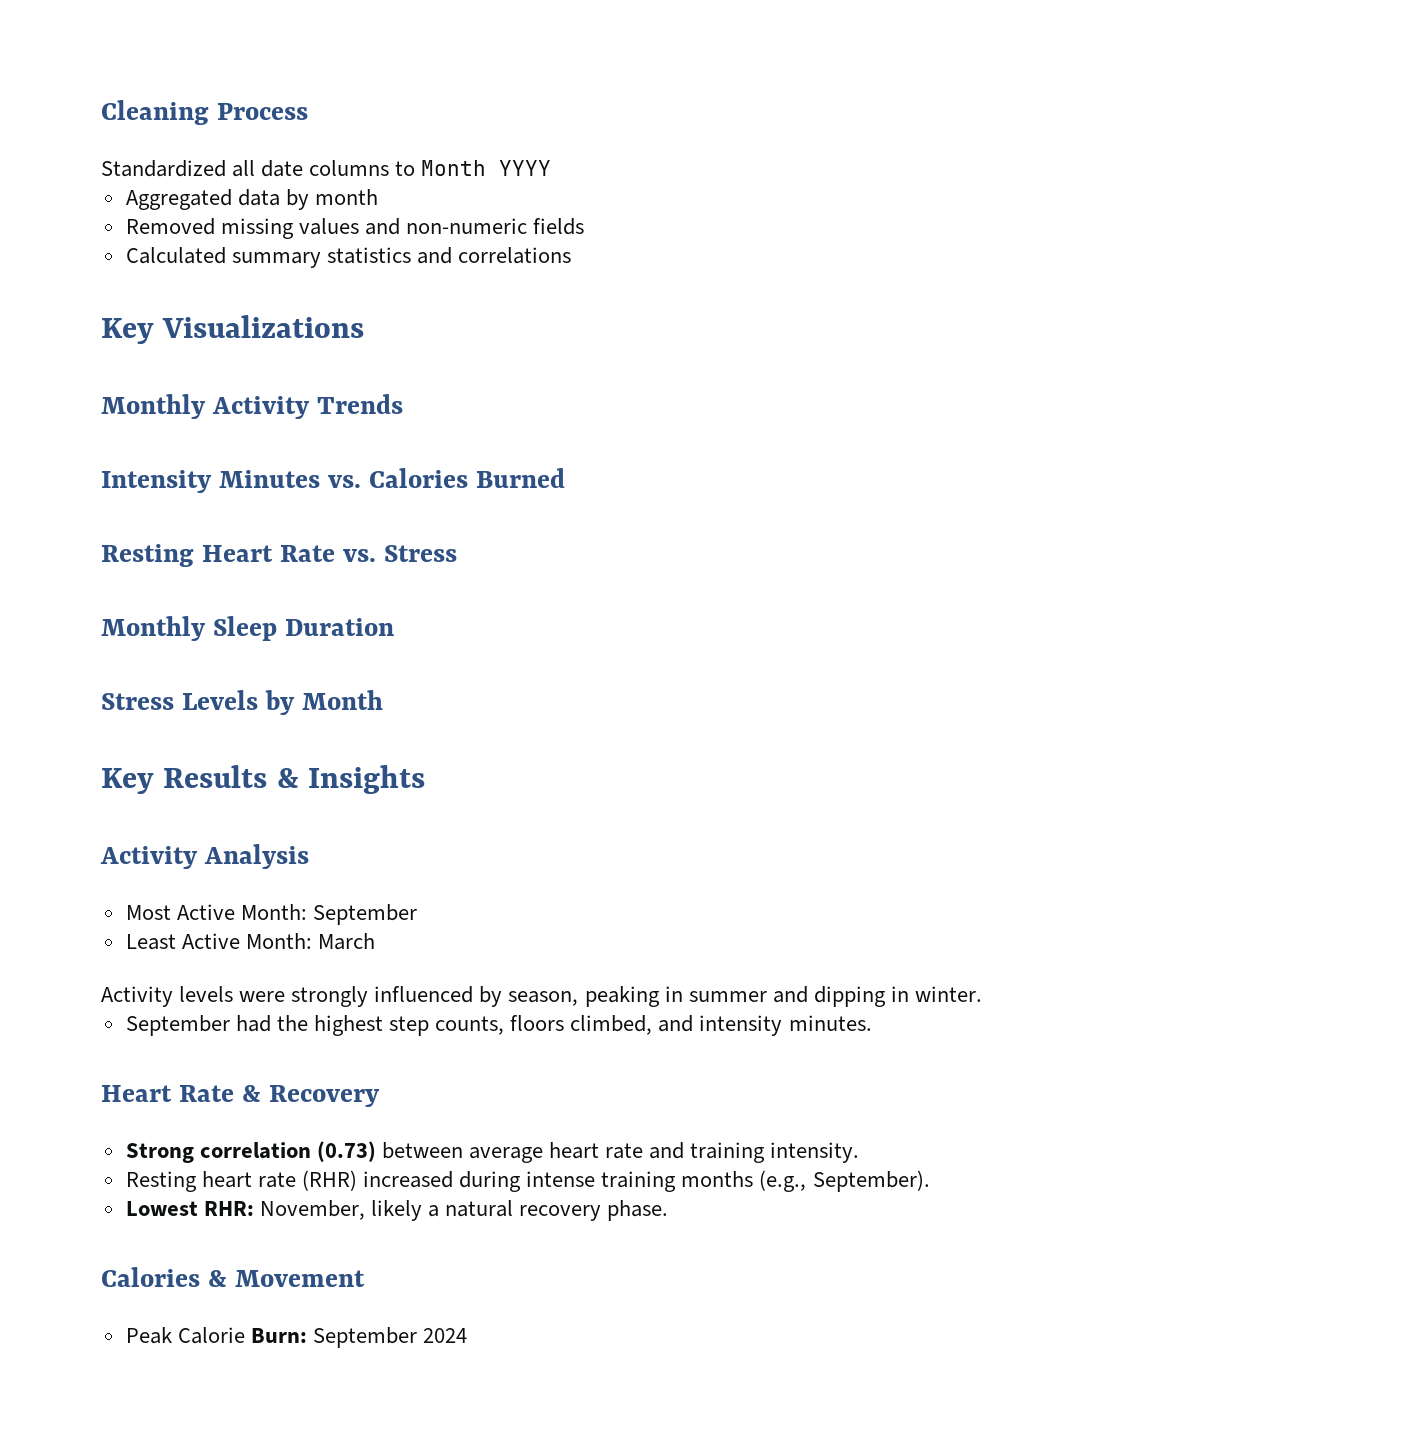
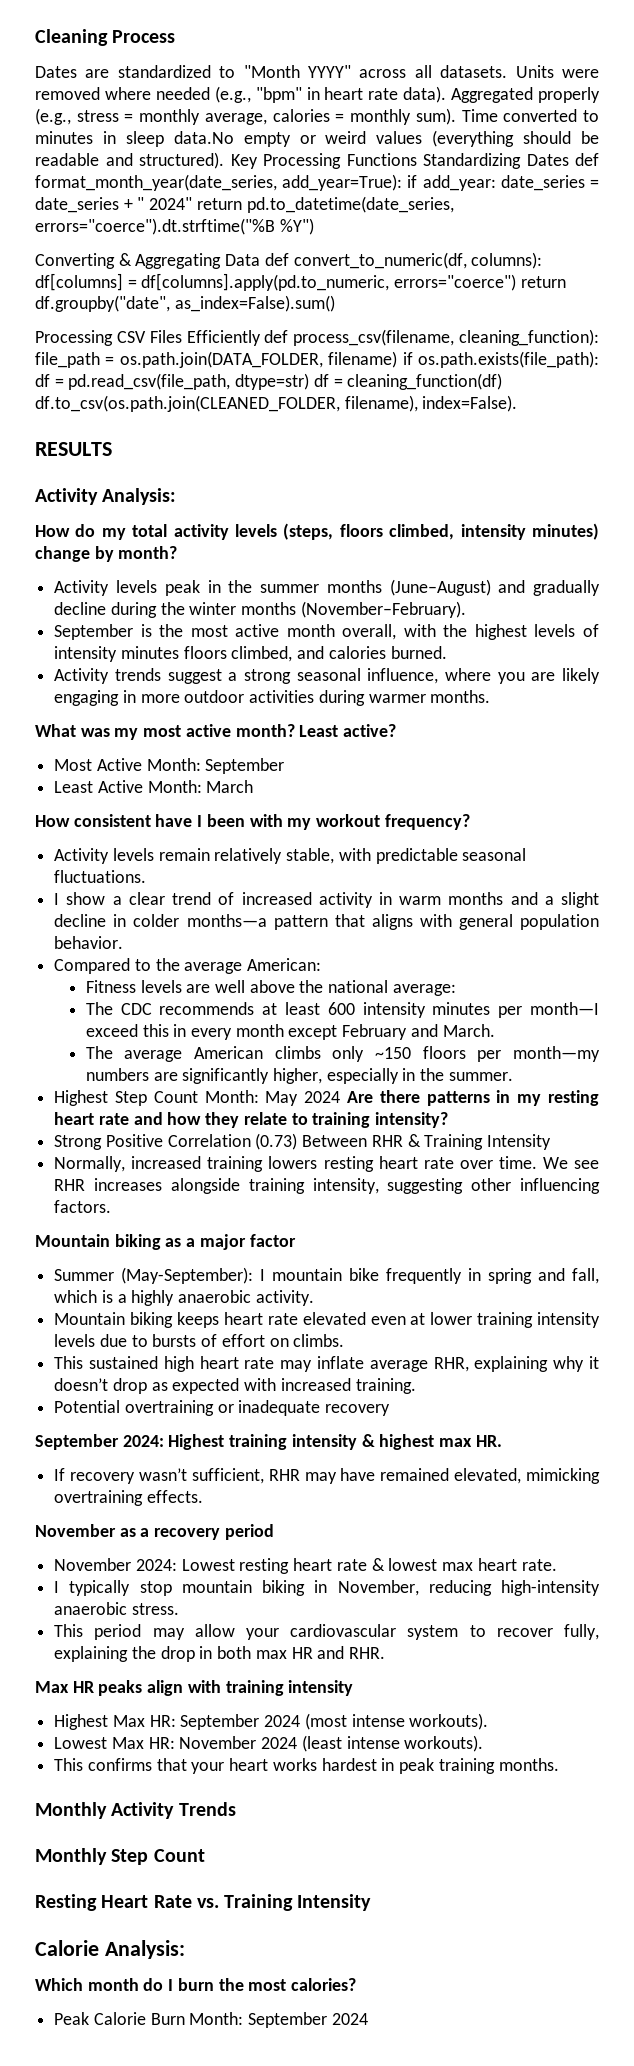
[101,160,552,177] [125,189,378,210] [125,218,585,239] [125,247,572,268] [101,315,365,344] [101,394,404,419] [101,468,566,493] [101,544,458,567] [101,616,395,641] [101,690,384,715] [101,765,426,794] [100,844,310,869] Standardized all date columns to Month YYYY // Aggregated data by month // Removed missing values and non-numeric fields // Calculated summary statistics and correlations // Key Visualizations // Monthly Activity Trends // Intensity Minutes vs. Calories Burned // Resting Heart Rate vs. Stress // Monthly Sleep Duration // Stress Levels by Month // Key Results & Insights // Activity Analysis -> [35,65,599,78] [35,86,600,103] [35,108,600,125] [35,130,599,147] [35,152,599,169] [35,174,599,191] [35,196,454,213] [35,218,314,235] [35,252,543,269] [35,273,566,291] [35,295,335,312] [35,329,599,346] [35,351,599,368] [35,373,503,390] [35,395,518,412] [35,442,112,456] [35,488,177,505] [35,523,599,540] [35,546,178,562] [54,579,600,596] [54,601,466,618] [54,624,599,640] [54,646,447,662] [54,668,600,684] [54,690,491,706] [35,724,397,740] Dates are standardized to "Month YYYY" across all datasets. Units were removed where needed (e.g., "bpm" in heart rate data). Aggregated properly (e.g., stress = monthly average, calories = monthly sum). Time converted to minutes in sleep data.No empty or weird values (everything should be readable and structured). Key Processing Functions Standardizing Dates def format_month_year(date_series, add_year=True): if add_year: date_series = date_series + " 2024" return pd.to_datetime(date_series, errors="coerce").dt.strftime("%B %Y") // Converting & Aggregating Data def convert_to_numeric(df, columns): df[columns] = df[columns].apply(pd.to_numeric, errors="coerce") return df.groupby("date", as_index=False).sum() // Processing CSV Files Efficiently def process_csv(filename, cleaning_function): file_path = os.path.join(DATA_FOLDER, filename) if os.path.exists(file_path): df = pd.read_csv(file_path, dtype=str) df = cleaning_function(df) df.to_csv(os.path.join(CLEANED_FOLDER, filename), index=False). // RESULTS // Activity Analysis: // How do my total activity levels (steps, floors climbed, intensity minutes) change by month? // Activity levels peak in the summer months (June–August) and gradually decline during the winter months (November–February). // September is the most active month overall, with the highest levels of intensity minutes floors climbed, and calories burned. // Activity trends suggest a strong seasonal influence, where you are likely engaging in more outdoor activities during warmer months. // What was my most active month? Least active?
[101,986,982,1007] [125,1015,872,1036] [101,1085,381,1107] [125,1141,860,1163] [125,1170,930,1192] [125,1200,669,1221] [101,1267,366,1287] Activity levels were strongly influenced by season, peaking in summer and dipping in winter. // September had the highest step counts, floors climbed, and intensity minutes. // Heart Rate & Recovery // Strong correlation (0.73) between average heart rate and training intensity. // Resting heart rate (RHR) increased during intense training months (e.g., September). // Lowest RHR: November, likely a natural recovery phase. // Calories & Movement -> [35,814,470,830] [54,848,527,864] [54,870,147,883] [54,892,599,908] [54,914,599,930] [54,936,124,949] [54,958,322,974] [85,980,456,996] [85,1002,600,1018] [85,1024,495,1040] [85,1046,600,1062] [85,1068,513,1084] [54,1090,599,1106] [54,1112,449,1128] [54,1133,552,1150] [54,1156,599,1172] [54,1178,600,1194] [54,1200,112,1213] [35,1234,296,1250] [54,1267,599,1284] [54,1290,314,1306] [54,1312,600,1328] [54,1334,345,1347] [54,1356,599,1372] [54,1378,416,1394] [54,1400,391,1416] [35,1434,502,1450] [54,1468,600,1484] [54,1490,203,1506] [35,1524,274,1540] [54,1558,557,1574] [54,1580,600,1596] [54,1602,179,1615] [54,1624,600,1640] [54,1646,386,1662] [35,1680,354,1696] [54,1713,489,1730] [54,1735,484,1752] [54,1758,559,1774] [35,1802,236,1819] [35,1848,205,1865] [35,1894,372,1911] [35,1940,185,1959] [35,1978,357,1991] How consistent have I been with my workout frequency? // Activity levels remain relatively stable, with predictable seasonal fluctuations. // I show a clear trend of increased activity in warm months and a slight decline in colder months—a pattern that aligns with general population behavior. // Compared to the average American: // Fitness levels are well above the national average: // The CDC recommends at least 600 intensity minutes per month—I exceed this in every month except February and March. // The average American climbs only ~150 floors per month—my numbers are significantly higher, especially in the summer. // Highest Step Count Month: May 2024 Are there patterns in my resting heart rate and how they relate to training intensity? // Strong Positive Correlation (0.73) Between RHR & Training Intensity // Normally, increased training lowers resting heart rate over time. We see RHR increases alongside training intensity, suggesting other influencing factors. // Mountain biking as a major factor // Summer (May-September): I mountain bike frequently in spring and fall, which is a highly anaerobic activity. // Mountain biking keeps heart rate elevated even at lower training intensity levels due to bursts of effort on climbs. // This sustained high heart rate may inflate average RHR, explaining why it doesn’t drop as expected with increased training. // Potential overtraining or inadequate recovery // September 2024: Highest training intensity & highest max HR. // If recovery wasn’t sufficient, RHR may have remained elevated, mimicking overtraining effects. // November as a recovery period // November 2024: Lowest resting heart rate & lowest max heart rate. // I typically stop mountain biking in November, reducing high-intensity anaerobic stress. // This period may allow your cardiovascular system to recover fully, explaining the drop in both max HR and RHR. // Max HR peaks align with training intensity // Highest Max HR: September 2024 (most intense workouts). // Lowest Max HR: November 2024 (least intense workouts). // This confirms that your heart works hardest in peak training months. // Monthly Activity Trends // Monthly Step Count // Resting Heart Rate vs. Training Intensity // Calorie Analysis: // Which month do I burn the most calories?
[250,1328,307,1343] Burn: -> [150,2012,244,2025] Burn Month:

